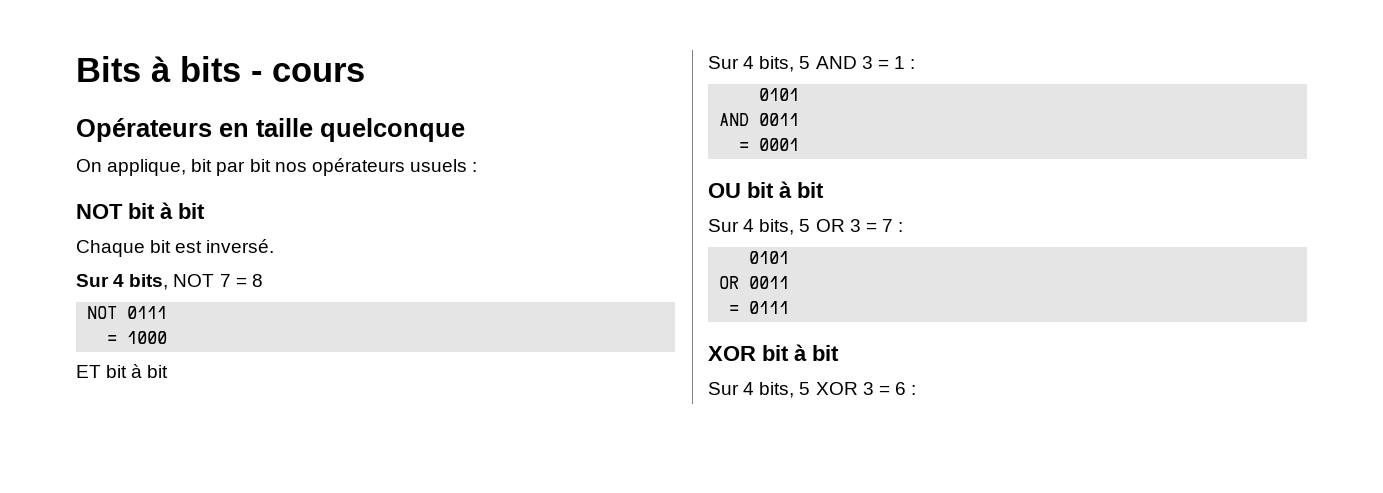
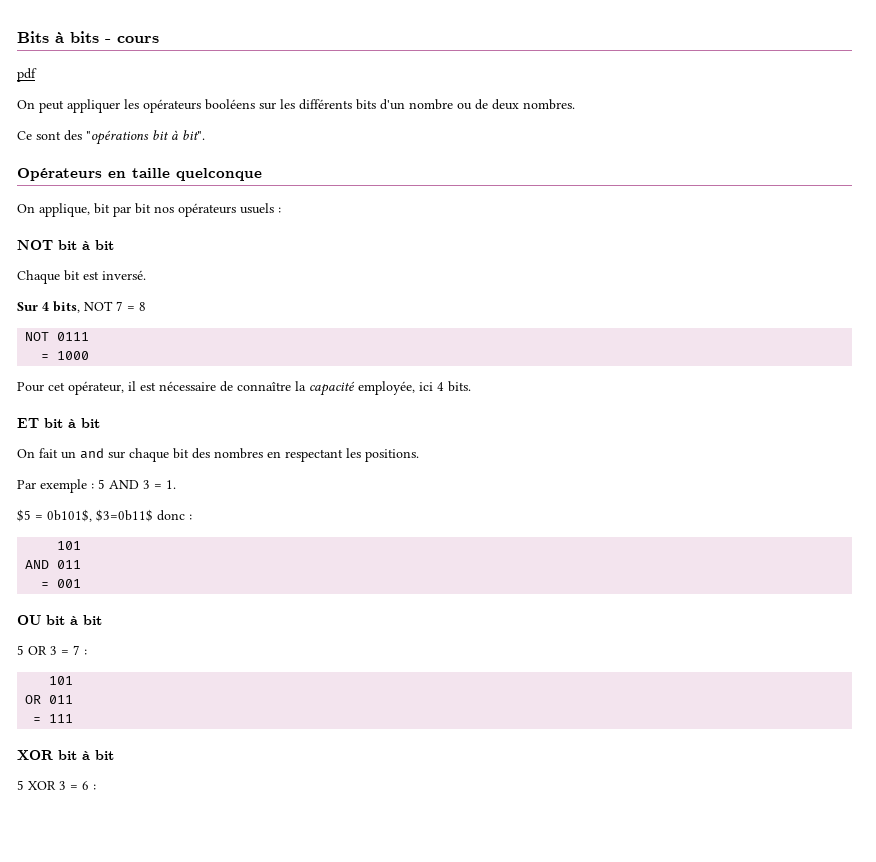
(365, 72) none -> [17,68,37,82] [17,99,575,113] [17,130,205,145] // pdf // On peut appliquer les opérateurs booléens sur les différents bits d'un nombre ou de deux nombres. // Ce sont des "opérations bit à bit".
[76,364,169,378] [708,56,916,72] [759,88,800,101] [719,113,800,126] [739,138,800,151] ET bit à bit // Sur 4 bits, 5 AND 3 = 1 : // 0101 // AND 0011 // = 0001 -> [17,381,471,396] [17,418,100,428] [17,448,419,462] [17,479,176,493] [17,509,192,522] [57,541,82,550] [25,560,82,569] [41,579,82,588] Pour cet opérateur, il est nécessaire de connaître la capacité employée, ici 4 bits. // ET bit à bit // On fait un and sur chaque bit des nombres en respectant les positions. // Par exemple : 5 AND 3 = 1. // $5 = 0b101$, $3=0b11$ donc : // 101 // AND 011 // = 001
[708,219,795,235] Sur 4 bits, -> (102, 620) none
[749,251,790,264] [719,276,790,289] [729,301,790,314] 0101 // OR 0011 // = 0111 -> [49,676,74,685] [25,695,74,704] [33,714,74,723] 101 // OR 011 // = 111
[708,382,795,398] Sur 4 bits, -> (114, 755) none

